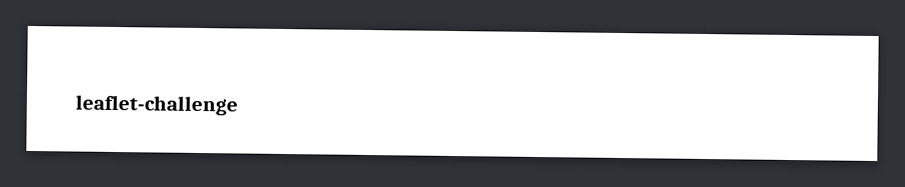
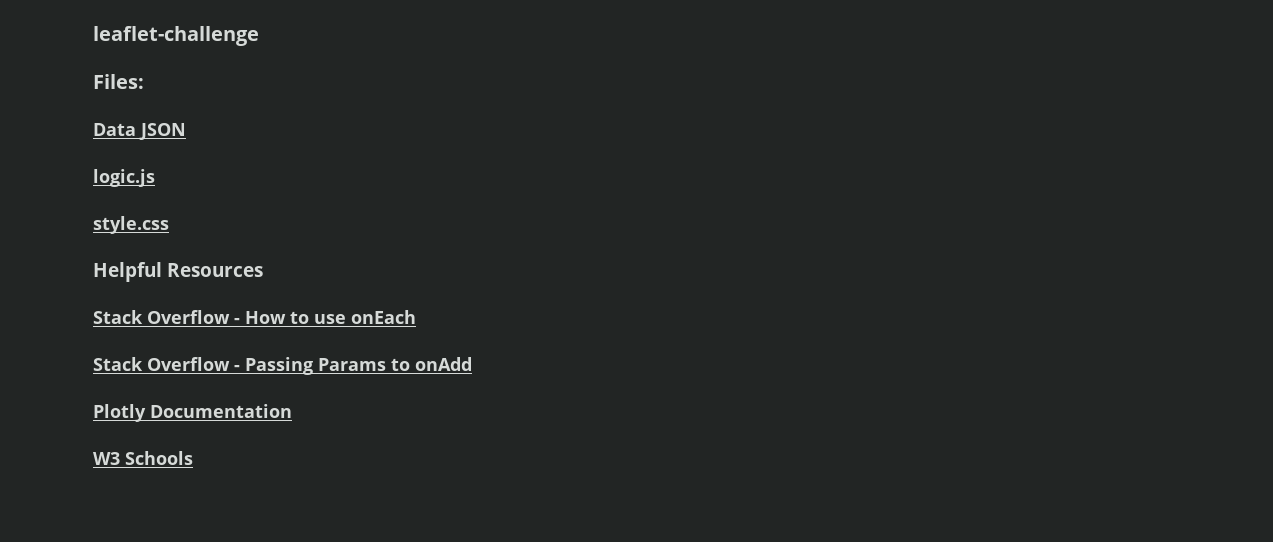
(238, 105) none -> [93,74,144,89] [93,123,186,140] [93,169,155,187] [93,216,169,234] [93,262,263,282] [93,310,416,324] [93,357,472,375] [93,404,292,422] [93,451,193,465] // Files: // Data JSON // logic.js // style.css // Helpful Resources // Stack Overflow - How to use onEach // Stack Overflow - Passing Params to onAdd // Plotly Documentation // W3 Schools

